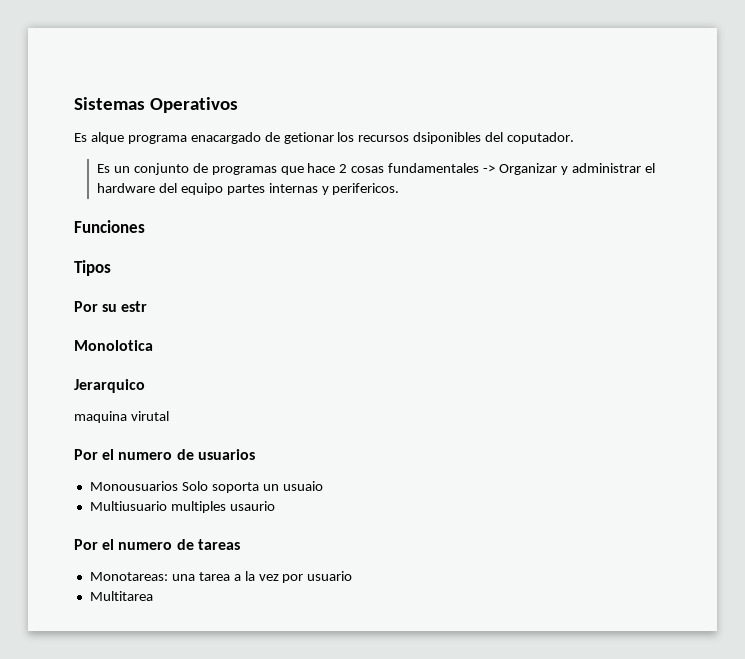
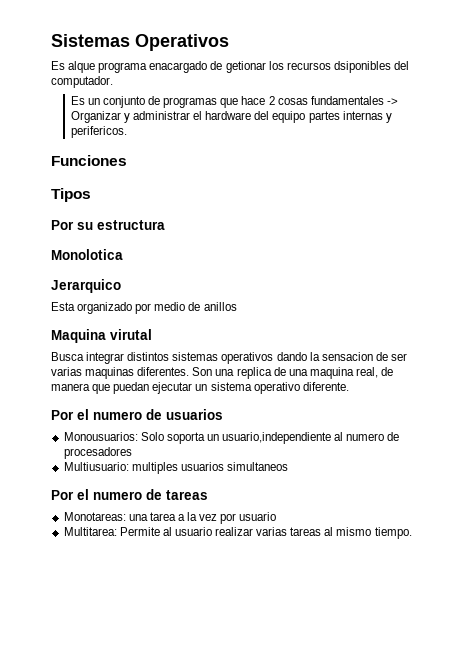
[507,132,575,144] coputador. -> [51,76,113,88] computador.
[121,301,148,312] estr -> [97,220,165,230] estructura
[74,411,169,423] maquina virutal -> [51,302,237,314] [51,329,152,343] [51,352,407,364] [51,367,394,379] [51,382,349,394] Esta organizado por medio de anillos // Maquina virutal // Busca integrar distintos sistemas operativos dando la sensacion de ser varias maquinas diferentes. Son una replica de una maquina real, de manera que puedan ejecutar un sistema operativo diferente.
[89,481,178,491] Monousuarios -> [63,432,138,441] Monousuarios:
[282,481,323,491] [89,501,275,513] usuaio // Multiusuario multiples usaurio -> [222,432,400,444] [63,447,132,459] [63,462,288,474] usuario,independiente al numero de procesadores // Multiusuario: multiples usuarios simultaneos
[89,591,153,601] Multitarea -> [63,527,412,539] Multitarea: Permite al usuario realizar varias tareas al mismo tiempo.

